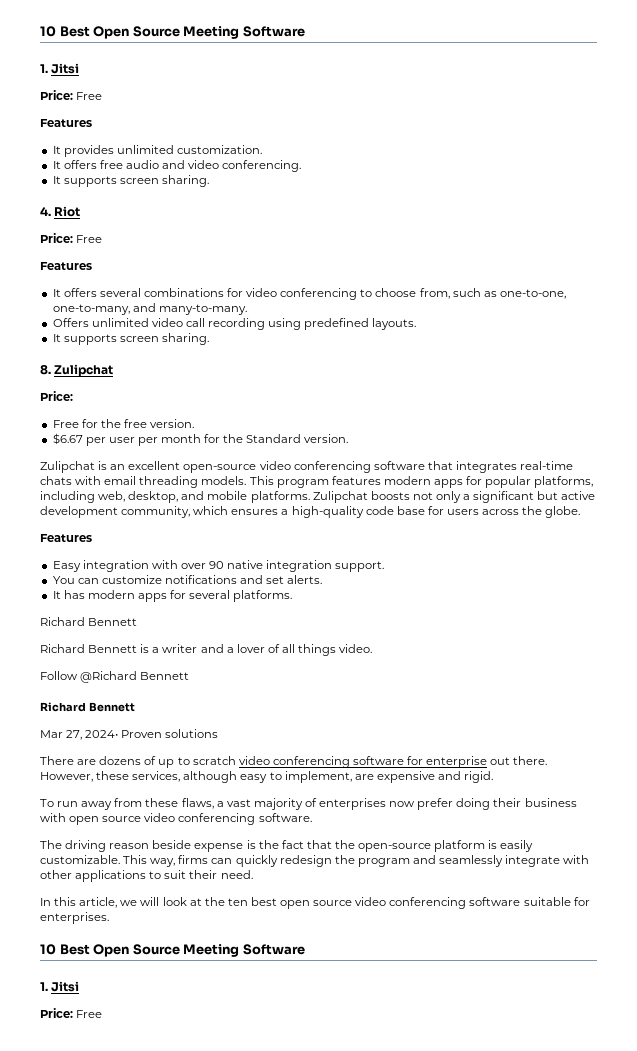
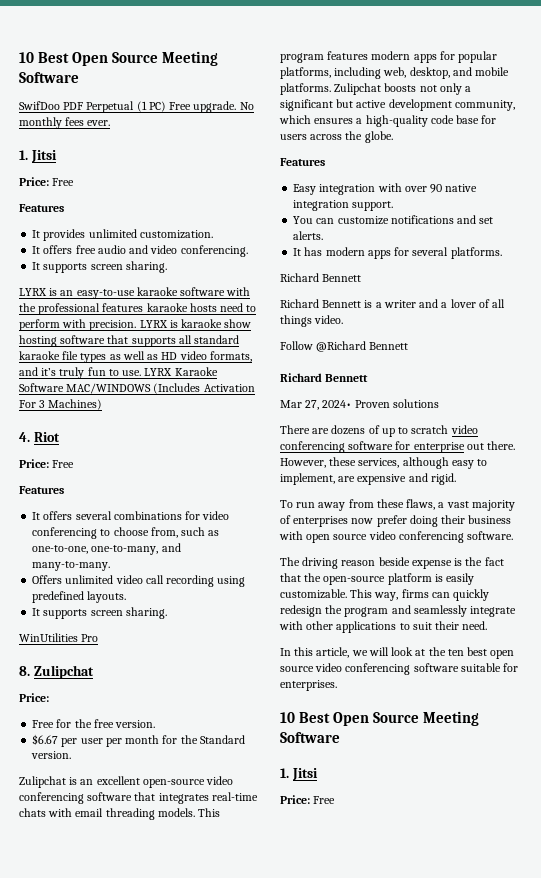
[40,26,305,39] 10 Best Open Source Meeting Software -> [19,51,219,66] [19,72,79,83] [19,101,254,113] [19,117,111,129] 10 Best Open Source Meeting Software // SwifDoo PDF Perpetual (1 PC) Free upgrade. No monthly fees ever.
(209, 181) none -> [19,287,251,299] [19,303,257,315] [19,319,252,331] [19,335,240,347] [19,351,252,363] [19,367,218,379] [19,383,255,394] [19,399,103,410] // LYRX is an easy-to-use karaoke software with the professional features karaoke hosts need to perform with precision. LYRX is karaoke show hosting software that supports all standard karaoke file types as well as HD video formats, and it’s truly fun to use. LYRX Karaoke Software MAC/WINDOWS (Includes Activation For 3 Machines)
(209, 339) none -> [19,633,99,642] // WinUtilities Pro

